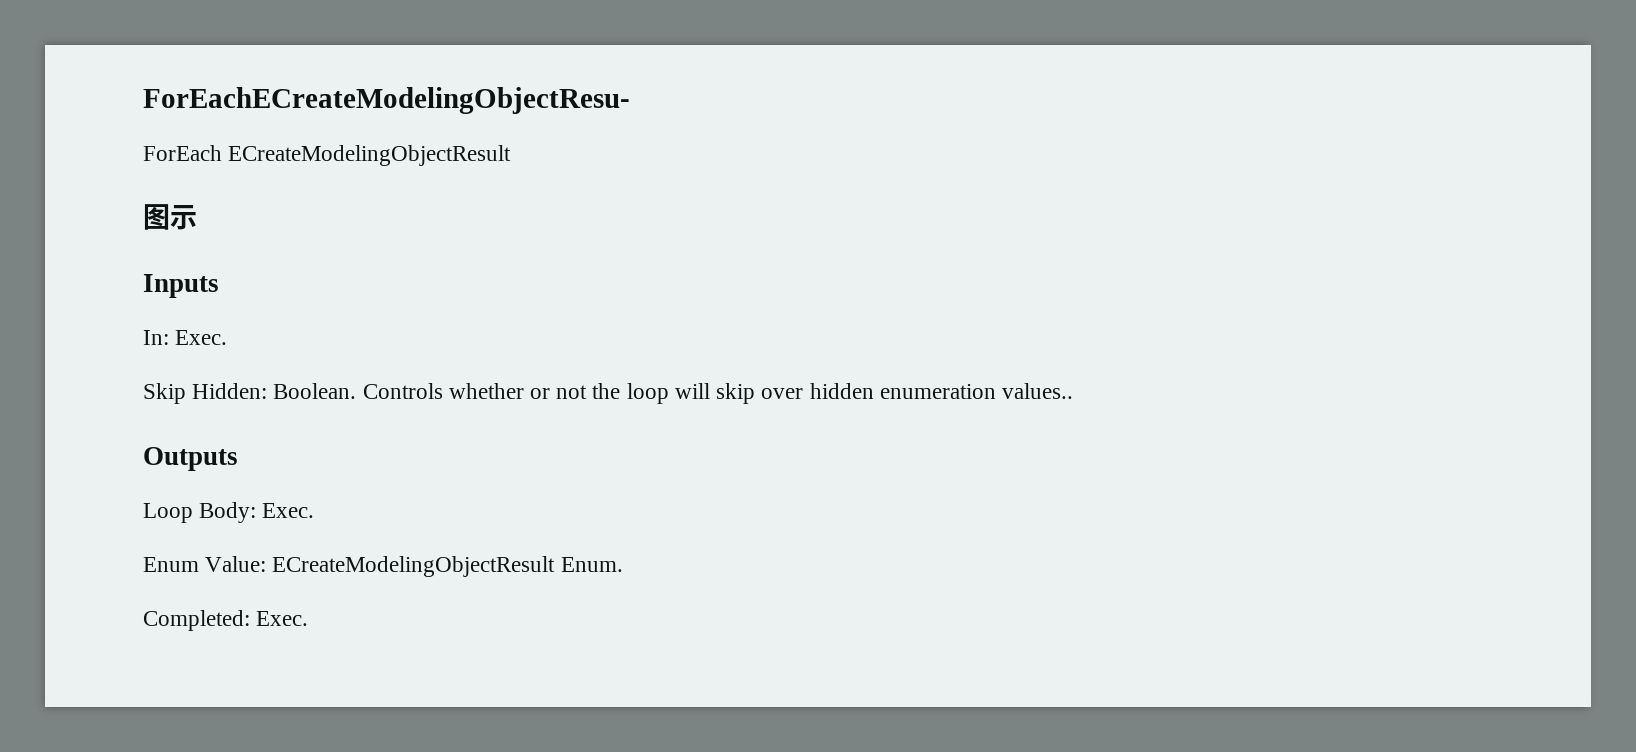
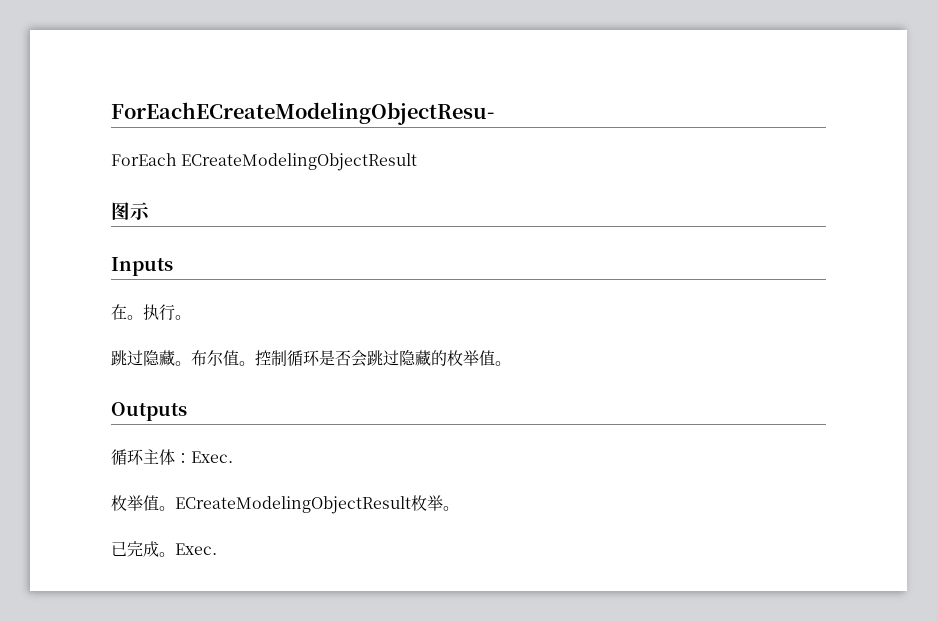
[143,330,228,345] [143,383,1073,404] In: Exec. // Skip Hidden: Boolean. Controls whether or not the loop will skip over hidden enumeration values.. -> [111,304,191,321] [111,350,511,367] 在。执行。 // 跳过隐藏。布尔值。控制循环是否会跳过隐藏的枚举值。
[143,502,315,523] [143,556,623,577] [143,610,250,631] Loop Body: Exec. // Enum Value: ECreateModelingObjectResult Enum. // Completed: -> [111,449,233,465] [111,495,459,514] [111,541,175,557] 循环主体：Exec. // 枚举值。ECreateModelingObjectResult枚举。 // 已完成。

